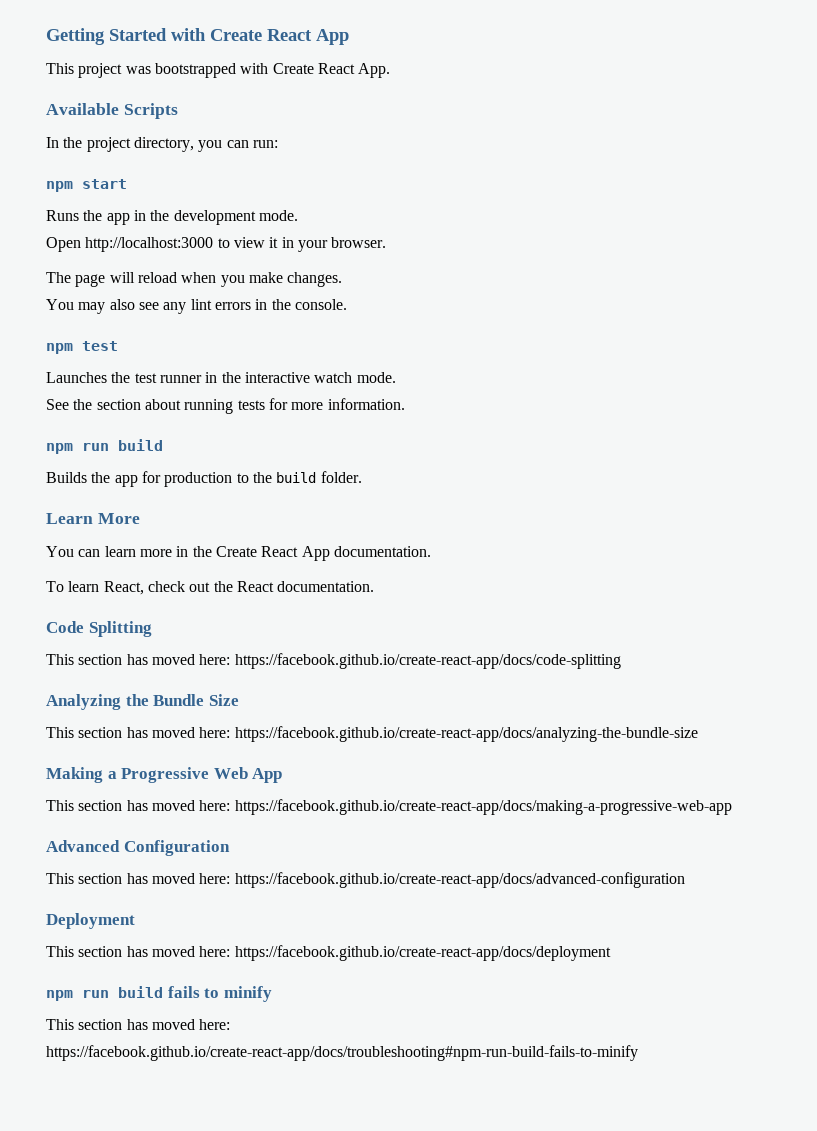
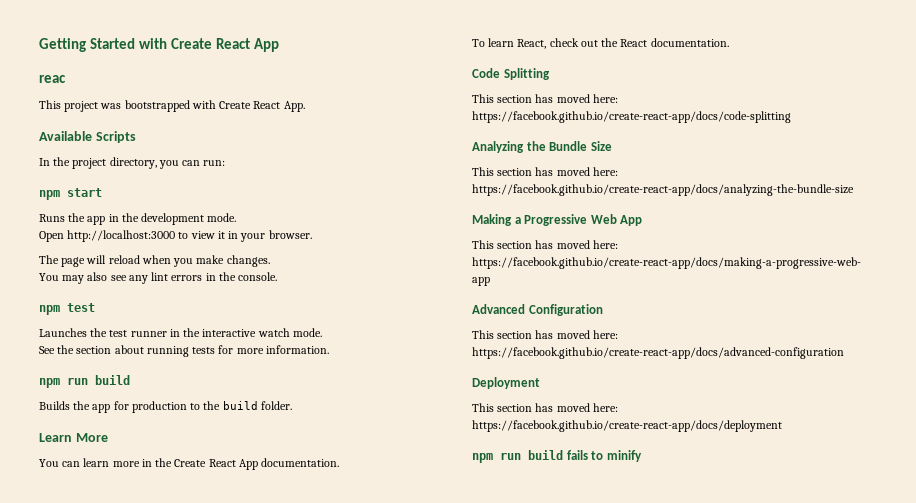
(349, 37) none -> [39,75,66,83] // reac
[46,1019,231,1030] [46,1045,638,1061] // This section has moved here: https://facebook.github.io/create-react-app/docs/troubleshooting#npm-run-build-fails-to-minify -> (642, 456) none

